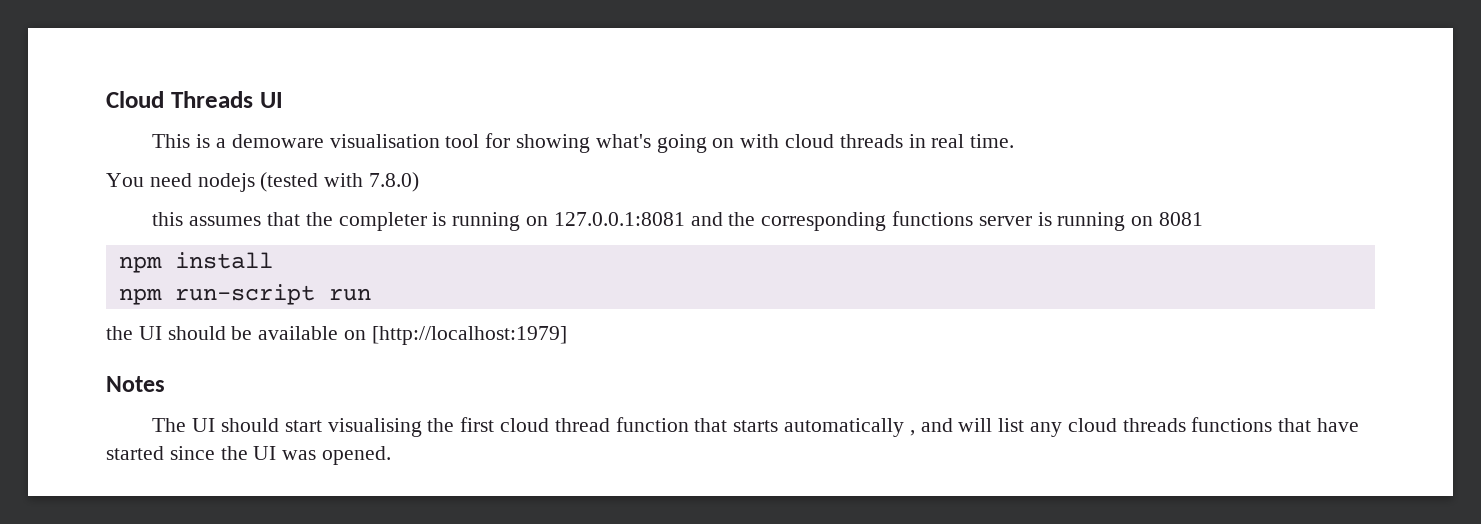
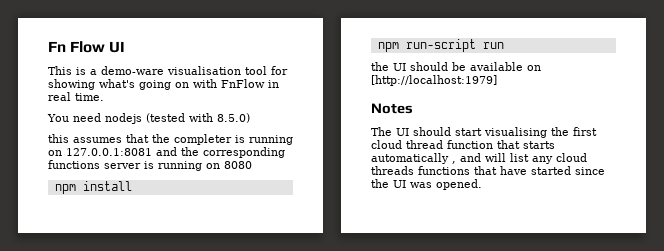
[106,91,253,108] Cloud Threads -> [48,41,106,53] Fn Flow
[231,134,324,148] demoware -> [101,66,164,75] demo-ware
[785,134,903,148] cloud threads -> [221,79,265,88] FnFlow
[369,172,420,192] 7.8.0) -> [217,113,250,123] 8.5.0)
[1159,212,1204,226] 8081 -> [224,161,252,169] 8080

